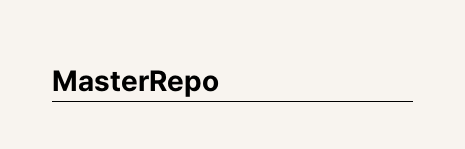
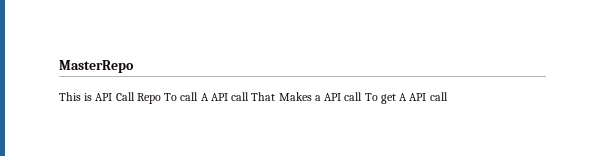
(219, 83) none -> [59,92,448,104] // This is API Call Repo To call A API call That Makes a API call To get A API call

